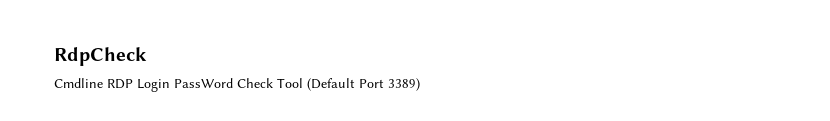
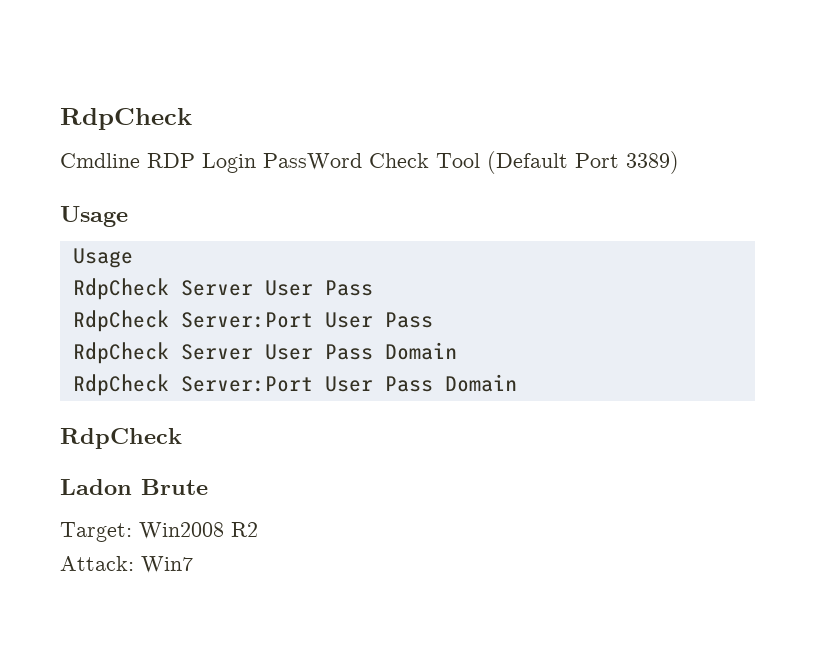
(420, 84) none -> [60,206,128,227] [72,248,133,268] [72,278,373,300] [72,310,433,332] [72,342,457,364] [72,374,517,396] [60,428,182,449] [60,479,208,495] [60,522,258,542] [60,556,193,573] // Usage // Usage // RdpCheck Server User Pass // RdpCheck Server:Port User Pass // RdpCheck Server User Pass Domain // RdpCheck Server:Port User Pass Domain // RdpCheck // Ladon Brute // Target: Win2008 R2 // Attack: Win7

